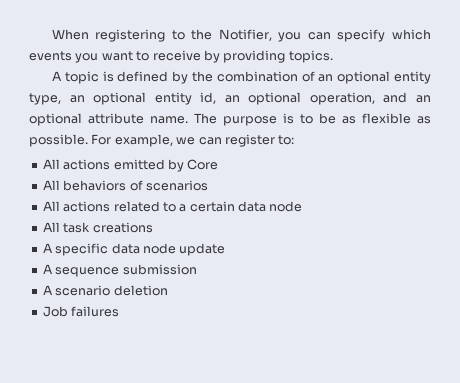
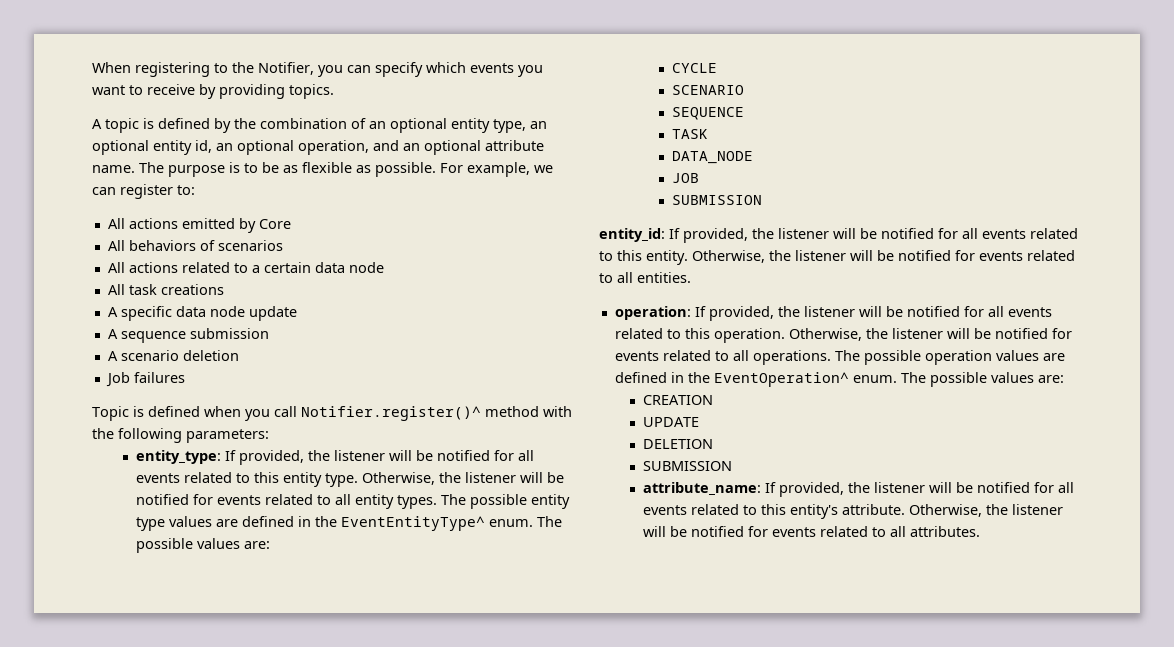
(120, 311) none -> [92,406,572,421] [92,428,269,443] [136,450,535,465] [136,472,565,487] [136,494,571,509] [136,516,563,531] [136,538,271,553] [671,63,717,73] [671,85,744,95] [671,107,744,120] [671,129,708,139] [671,151,753,164] [671,173,699,183] [671,195,762,205] [599,228,1078,243] [599,250,1075,265] [599,272,691,283] [614,306,1052,321] [614,328,1072,343] [614,350,1065,365] [614,372,1064,387] [643,395,714,405] [643,417,700,427] [643,439,714,449] [643,461,733,471] [643,482,1075,497] [643,504,1064,519] [643,526,981,537] // Topic is defined when you call Notifier.register()^ method with the following parameters: // entity_type: If provided, the listener will be notified for all events related to this entity type. Otherwise, the listener will be notified for events related to all entity types. The possible entity type values are defined in the EventEntityType^ enum. The possible values are: // CYCLE // SCENARIO // SEQUENCE // TASK // DATA_NODE // JOB // SUBMISSION // entity_id: If provided, the listener will be notified for all events related to this entity. Otherwise, the listener will be notified for events related to all entities. // operation: If provided, the listener will be notified for all events related to this operation. Otherwise, the listener will be notified for events related to all operations. The possible operation values are defined in the EventOperation^ enum. The possible values are: // CREATION // UPDATE // DELETION // SUBMISSION // attribute_name: If provided, the listener will be notified for all events related to this entity's attribute. Otherwise, the listener will be notified for events related to all attributes.

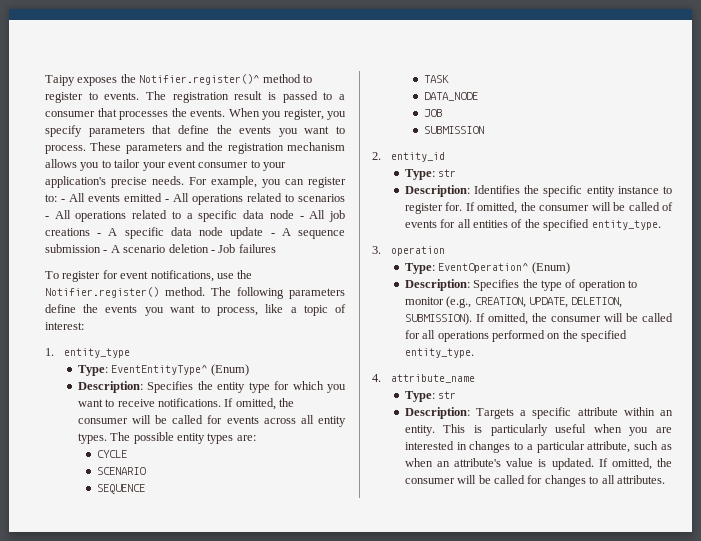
[92,62,543,77] [92,84,334,99] [92,118,547,133] [92,140,544,155] [92,162,436,177] When registering to the Notifier, you can specify which events you want to receive by providing topics. // A topic is defined by the combination of an optional entity type, an optional entity id, an optional operation, and an optional attribute name. The purpose is to be as flexible as possible. -> [45,74,312,86] [45,91,345,103] [45,108,346,120] [45,125,345,137] [45,142,346,154] [45,159,286,171] [45,176,184,188] Taipy exposes the Notifier.register()^ method to register to events. The registration result is passed to a consumer that processes the events. When you register, you specify parameters that define the events you want to process. These parameters and the registration mechanism allows you to tailor your event consumer to your application's precise needs.
[534,165,553,173] we -> [262,179,281,188] you
[107,218,291,233] [107,240,283,251] [107,262,178,273] // All actions emitted by Core // All behaviors of scenarios // All actions -> [61,193,345,205] [45,210,127,222] - All events emitted - All operations related to scenarios - All operations
[263,262,384,273] [107,284,157,295] certain data node // All task -> [198,210,345,222] specific data node - All job
(224, 289) // -> [97,233,102,236] -
(297, 313) // -> [270,233,275,236] -
(269, 333) // -> [103,250,108,253] -
(239, 355) // -> [210,250,215,253] -
[92,406,572,421] [92,428,269,443] [136,450,535,465] [136,472,565,487] [136,494,332,505] Topic is defined when you call Notifier.register()^ method with the following parameters: // entity_type: If provided, the listener will be notified for all events related to this entity type. Otherwise, the listener will be notified for events related to -> [45,270,253,282] [45,287,345,299] [45,304,346,316] [45,322,84,330] [45,348,131,358] [77,364,249,376] [77,381,347,393] [77,398,295,410] [77,415,296,424] To register for event notifications, use the Notifier.register() method. The following parameters define the events you want to process, like a topic of interest: // 1. entity_type // Type: EventEntityType^ (Enum) // Description: Specifies the entity type for which you want to receive notifications. If omitted, the consumer will be called for events across
[136,516,563,531] [136,538,241,553] type values are defined in the EventEntityType^ enum. The possible values -> [207,433,234,444] types
[599,228,1078,243] [599,250,1075,265] [599,272,691,283] [614,306,1052,321] [614,328,1072,343] [614,350,1065,365] [614,372,1064,387] [643,395,714,405] [643,417,700,427] [643,439,714,449] [643,461,733,471] [643,482,1075,497] [643,504,1064,519] [643,526,869,537] entity_id: If provided, the listener will be notified for all events related to this entity. Otherwise, the listener will be notified for events related to all entities. // operation: If provided, the listener will be notified for all events related to this operation. Otherwise, the listener will be notified for events related to all operations. The possible operation values are defined in the EventOperation^ enum. The possible values are: // CREATION // UPDATE // DELETION // SUBMISSION // attribute_name: If provided, the listener will be notified for all events related to this entity's attribute. Otherwise, the listener will be notified for events related -> [372,152,446,162] [404,169,457,180] [404,185,672,197] [404,202,673,214] [404,219,661,231] [372,246,446,256] [404,262,570,274] [404,279,638,291] [404,296,623,308] [404,313,673,325] [404,330,628,342] [404,348,474,358] [372,374,476,383] [404,391,457,402] [404,407,673,419] [404,424,672,436] [404,441,673,453] [404,458,673,470] [404,475,586,487] 2. entity_id // Type: str // Description: Identifies the specific entity instance to register for. If omitted, the consumer will be called of events for all entities of the specified entity_type. // 3. operation // Type: EventOperation^ (Enum) // Description: Specifies the type of operation to monitor (e.g., CREATION, UPDATE, DELETION, SUBMISSION). If omitted, the consumer will be called for all operations performed on the specified entity_type. // 4. attribute_name // Type: str // Description: Targets a specific attribute within an entity. This is particularly useful when you are interested in changes to a particular attribute, such as when an attribute's value is updated. If omitted, the consumer will be called for changes

